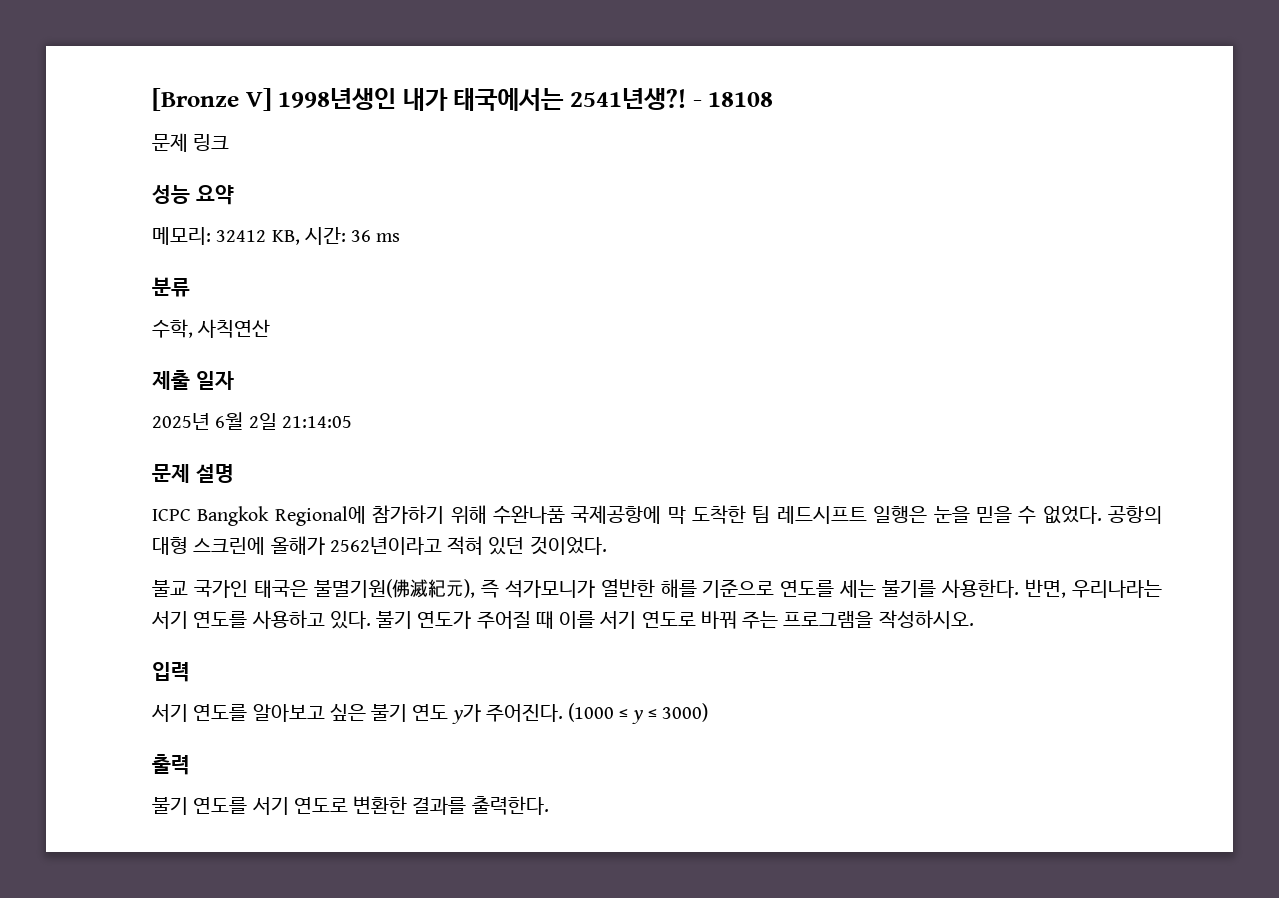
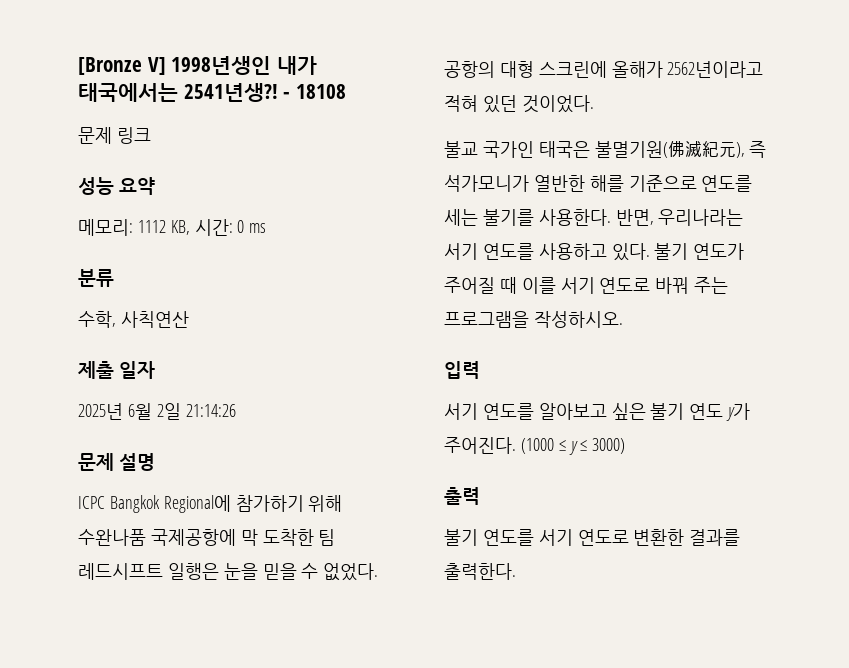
[216,230,267,242] 32412 -> [137,220,166,233] 1112
[351,230,372,242] 36 -> [237,220,245,233] 0
[281,416,352,428] 21:14:05 -> [185,404,236,417] 21:14:26

